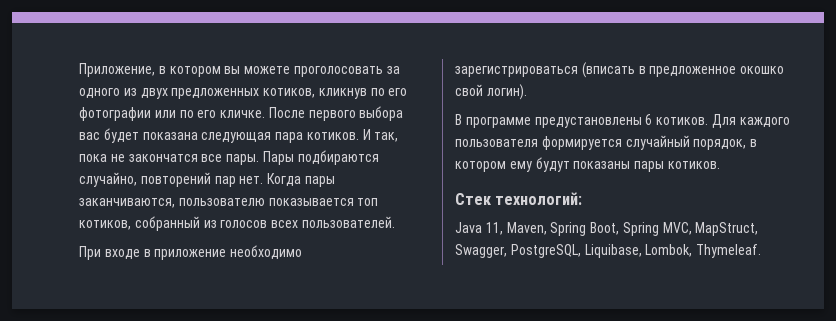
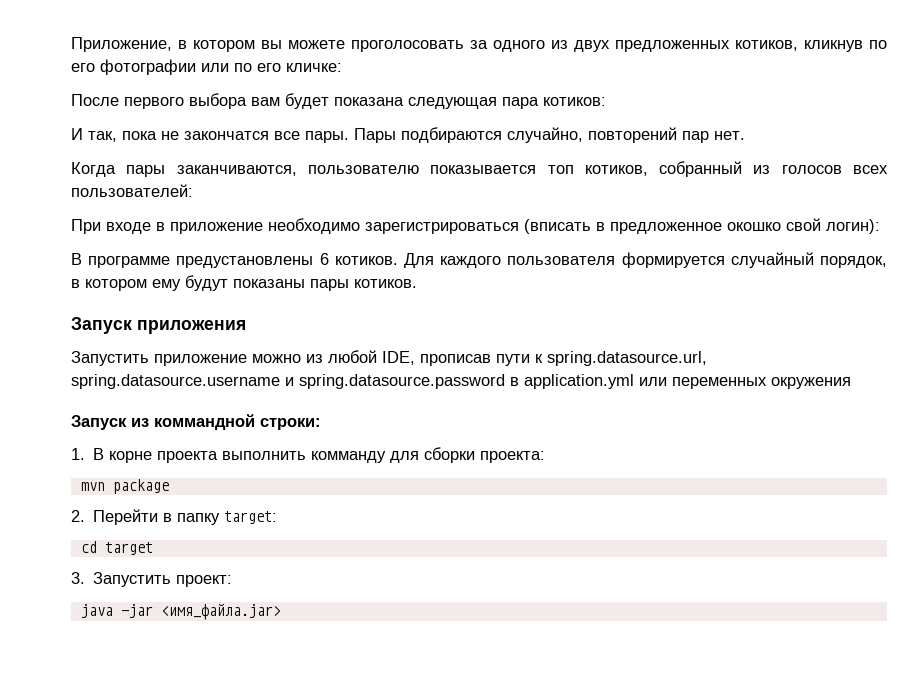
[220,110,266,118] кличке. -> [286,63,342,72] кличке: //
[79,132,100,140] вас -> [251,97,280,106] вам
[306,132,359,140] котиков. -> [543,97,606,106] котиков: //
(264, 180) none -> (745, 135) //
[301,216,395,228] пользователей. -> [71,184,193,197] пользователей:
[486,84,527,100] логин). -> [826,219,880,234] логин):
[455,192,583,205] [455,222,759,236] [455,244,762,258] Стек технологий: // Java 11, Maven, Spring Boot, Spring MVC, MapStruct, Swagger, PostgreSQL, Liquibase, Lombok, Thymeleaf. -> [71,317,246,334] [71,350,707,366] [71,374,851,389] [71,414,321,430] [71,447,546,463] [80,479,169,494] [71,509,278,525] [80,541,153,555] [71,572,233,587] [80,603,281,620] Запуск приложения // Запустить приложение можно из любой IDE, прописав пути к spring.datasource.url, spring.datasource.username и spring.datasource.password в application.yml или переменных окружения // Запуск из коммандной строки: // 1. В корне проекта выполнить комманду для сборки проекта: // mvn package // 2. Перейти в папку target: // cd target // 3. Запустить проект: // java -jar <имя_файла.jar>

